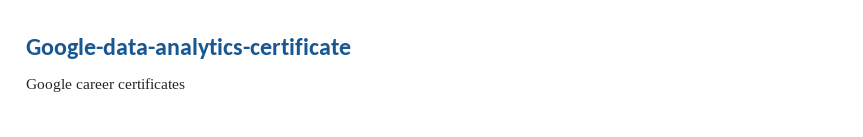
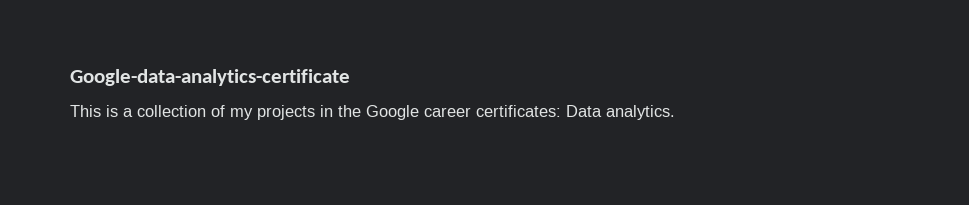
[26,78,186,92] Google career certificates -> [70,105,675,120] This is a collection of my projects in the Google career certificates: Data analytics.

